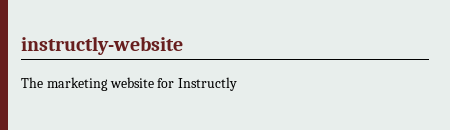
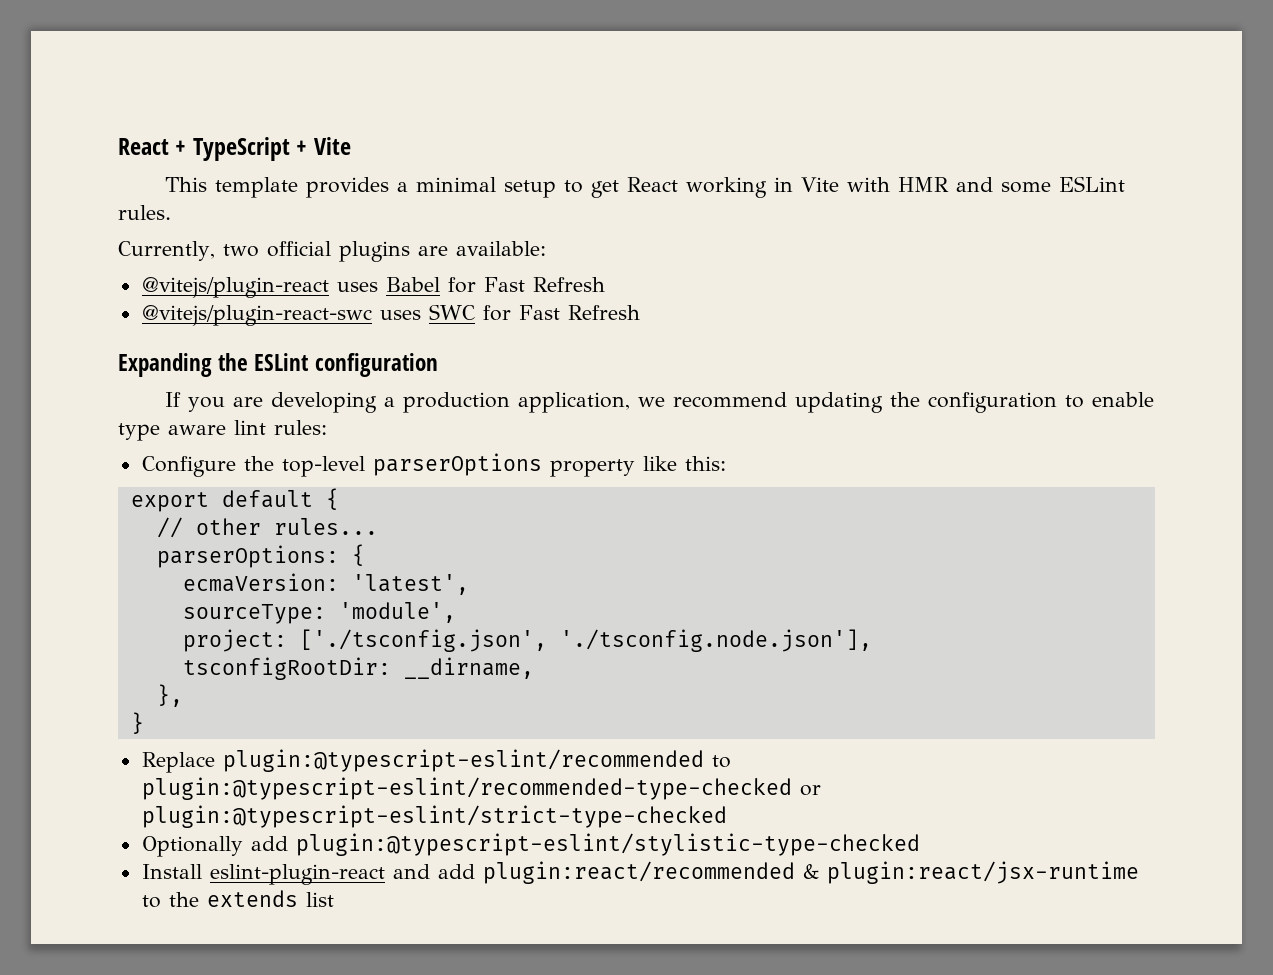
[21,36,183,55] [21,77,238,91] instructly-website // The marketing website for Instructly -> [118,137,351,161] [165,176,1126,198] [118,205,171,220] [118,241,546,262] [141,277,605,298] [141,304,640,326] [118,353,438,377] [165,392,1155,413] [118,420,327,441] [141,453,726,477] [130,488,339,512] [156,517,378,538] [156,544,365,568] [182,573,469,595] [182,602,456,624] [182,629,872,652] [182,657,534,680] [156,684,183,707] [130,712,144,734] [141,749,731,773] [141,777,821,800] [141,805,727,828] [141,833,920,857] [141,861,1139,885] [141,890,334,908] React + TypeScript + Vite // This template provides a minimal setup to get React working in Vite with HMR and some ESLint rules. // Currently, two official plugins are available: // @vitejs/plugin-react uses Babel for Fast Refresh // @vitejs/plugin-react-swc uses SWC for Fast Refresh // Expanding the ESLint configuration // If you are developing a production application, we recommend updating the configuration to enable type aware lint rules: // Configure the top-level parserOptions property like this: // export default { // // other rules... // parserOptions: { // ecmaVersion: 'latest', // sourceType: 'module', // project: ['./tsconfig.json', './tsconfig.node.json'], // tsconfigRootDir: __dirname, // }, // } // Replace plugin:@typescript-eslint/recommended to plugin:@typescript-eslint/recommended-type-checked or plugin:@typescript-eslint/strict-type-checked // Optionally add plugin:@typescript-eslint/stylistic-type-checked // Install eslint-plugin-react and add plugin:react/recommended & plugin:react/jsx-runtime to the extends list

